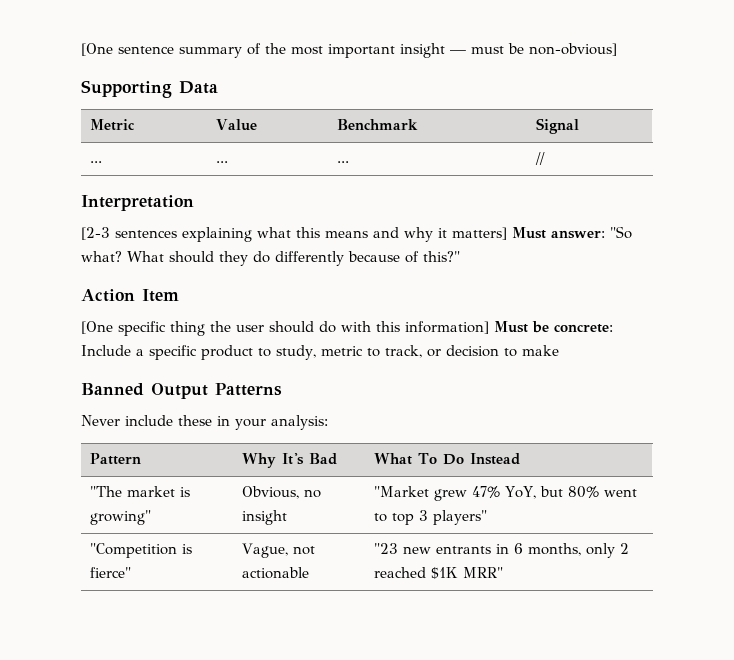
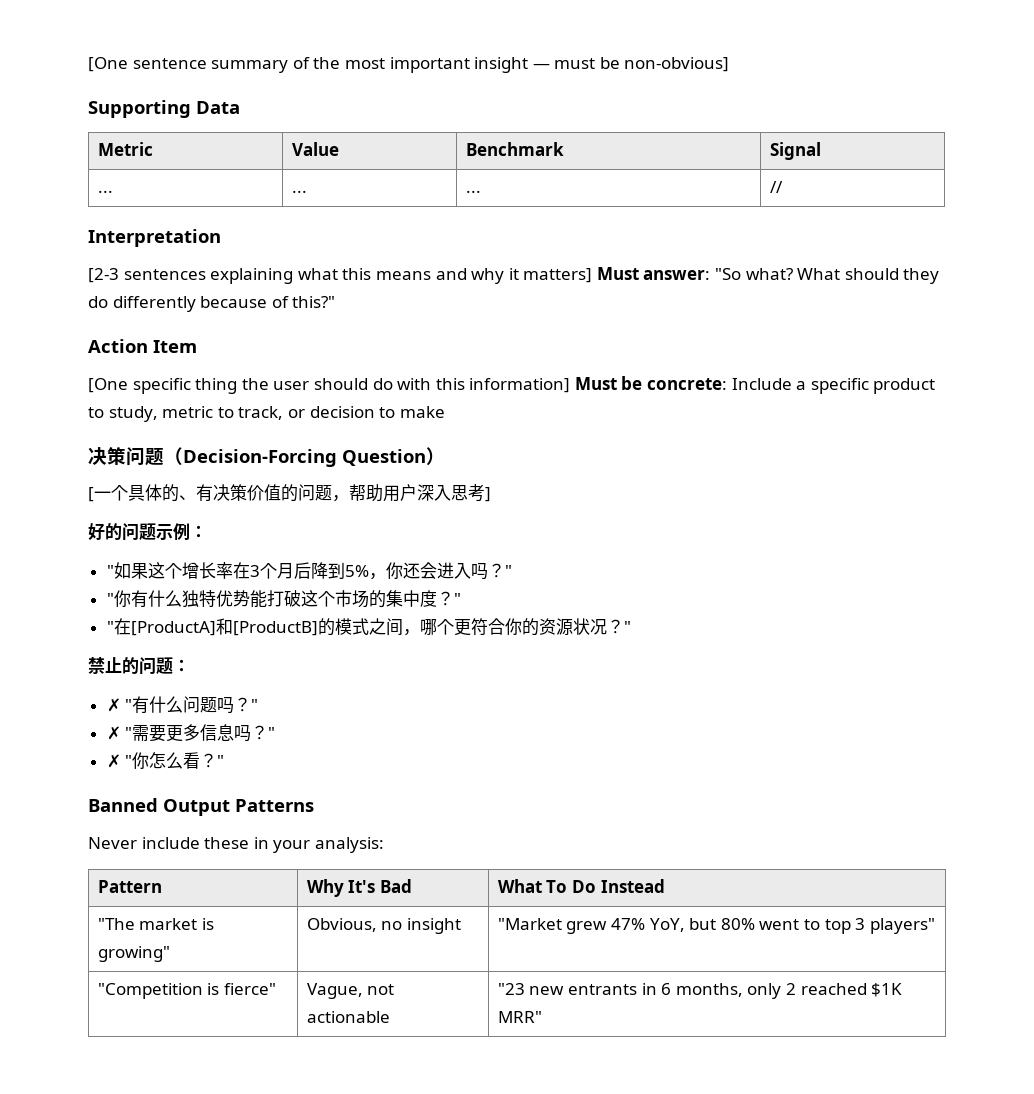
(559, 350) none -> [88,447,445,467] [88,484,491,502] [88,523,207,541] [106,562,512,580] [106,590,461,608] [106,618,631,636] [88,656,190,675] [106,696,259,714] [106,724,276,742] [106,752,225,769] // 决策问题（Decision-Forcing Question） // [一个具体的、有决策价值的问题，帮助用户深入思考] // 好的问题示例： // "如果这个增长率在3个月后降到5%，你还会进入吗？" // "你有什么独特优势能打破这个市场的集中度？" // "在[ProductA]和[ProductB]的模式之间，哪个更符合你的资源状况？" // 禁止的问题： // ✗ "有什么问题吗？" // ✗ "需要更多信息吗？" // ✗ "你怎么看？"

